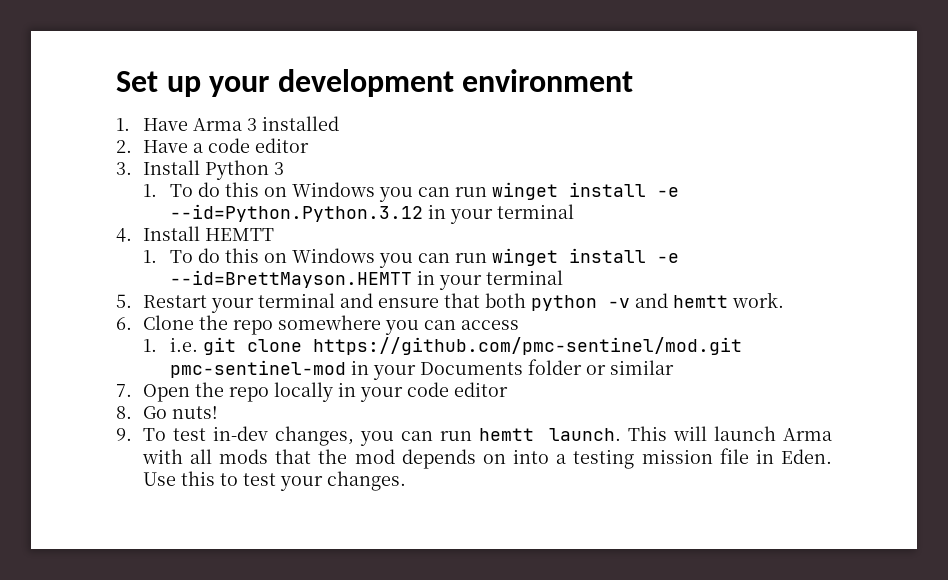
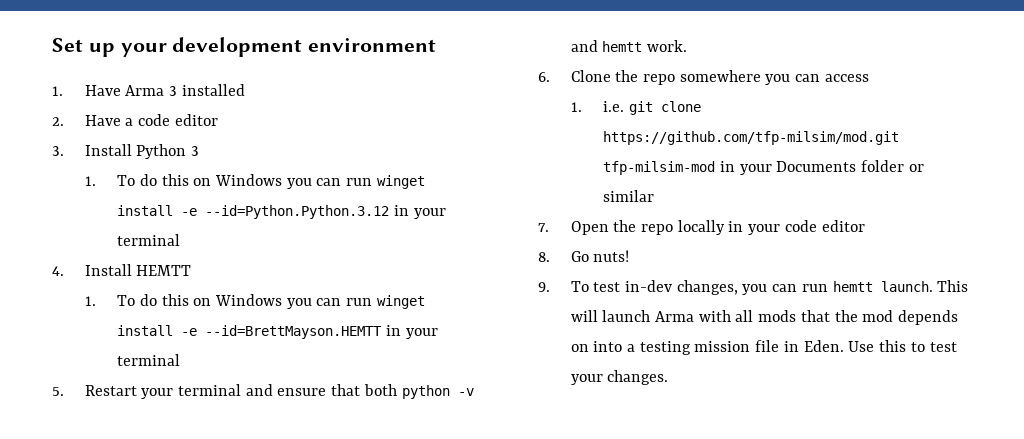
[312,337,742,355] [169,360,346,378] https://github.com/pmc-sentinel/mod.git pmc-sentinel-mod -> [603,131,900,145] [603,161,716,175] https://github.com/tfp-milsim/mod.git tfp-milsim-mod

